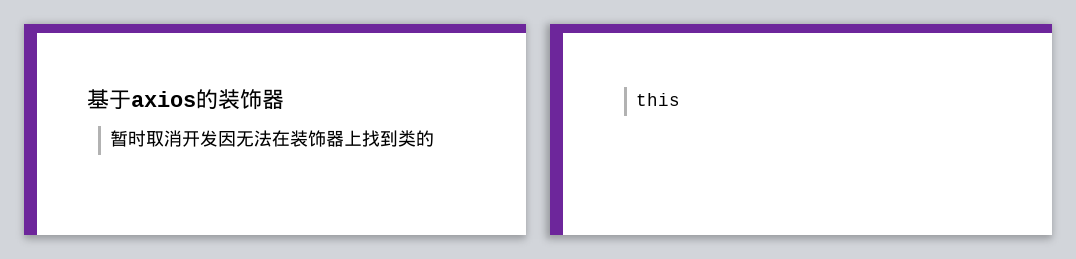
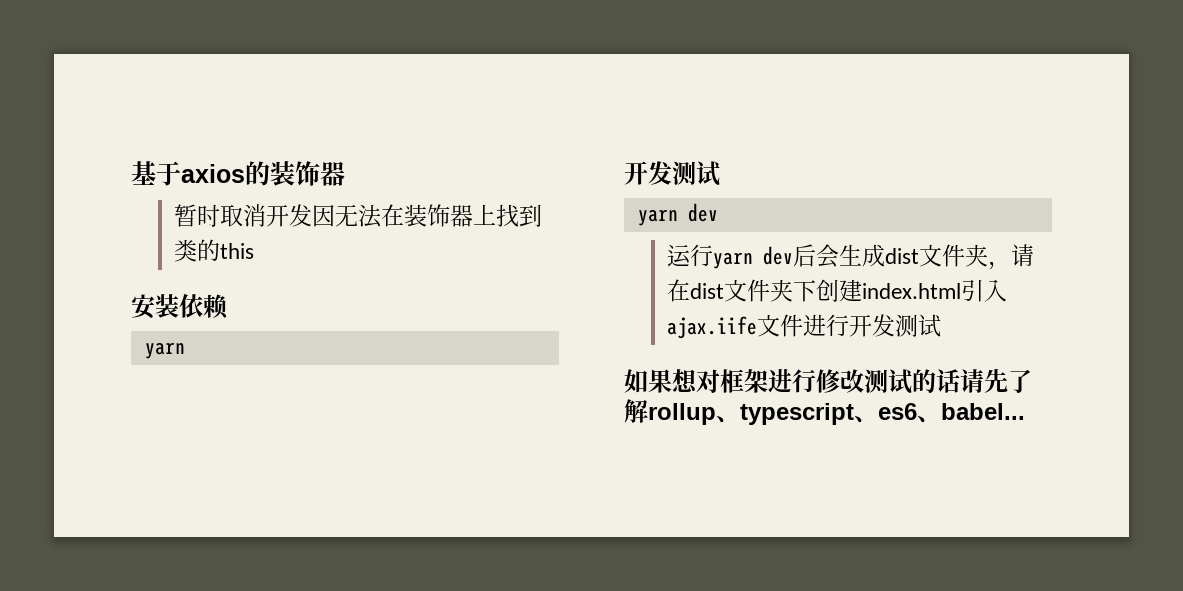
(681, 99) none -> [131,294,228,319] [144,342,185,359] [624,161,720,186] [637,203,718,226] [667,244,1035,270] [667,279,1008,302] [667,314,942,339] [624,369,1032,394] [624,399,1025,425] // 安装依赖 // yarn // 开发测试 // yarn dev // 运行yarn dev后会生成dist文件夹，请在dist文件夹下创建index.html引入ajax.iife文件进行开发测试 // 如果想对框架进行修改测试的话请先了解rollup、typescript、es6、babel...

